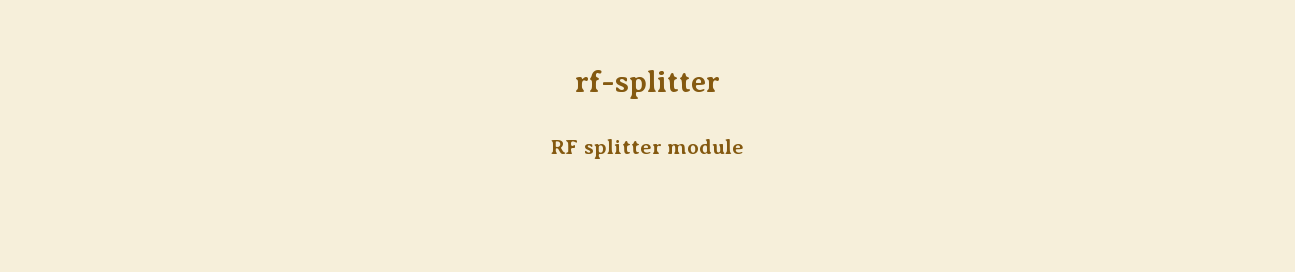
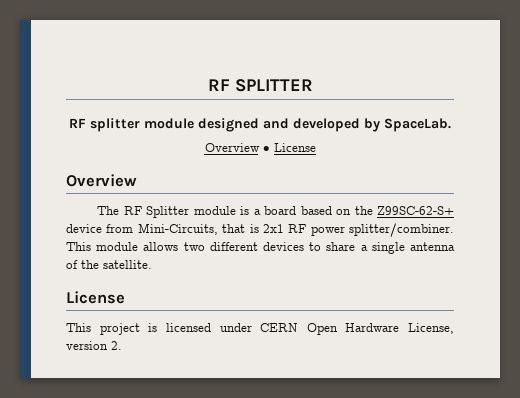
[575,70,720,99] rf-splitter -> [207,79,313,92] RF SPLITTER
(745, 146) none -> [198,118,451,132] [204,143,316,152] [66,174,137,187] [97,206,455,218] [66,223,454,237] [66,242,455,254] [66,260,152,269] [66,291,125,304] [66,323,454,335] [66,341,122,350] designed and developed by SpaceLab. // Overview • License // Overview // The RF Splitter module is a board based on the Z99SC-62-S+ device from Mini-Circuits, that is 2x1 RF power splitter/combiner. This module allows two different devices to share a single antenna of the satellite. // License // This project is licensed under CERN Open Hardware License, version 2.

